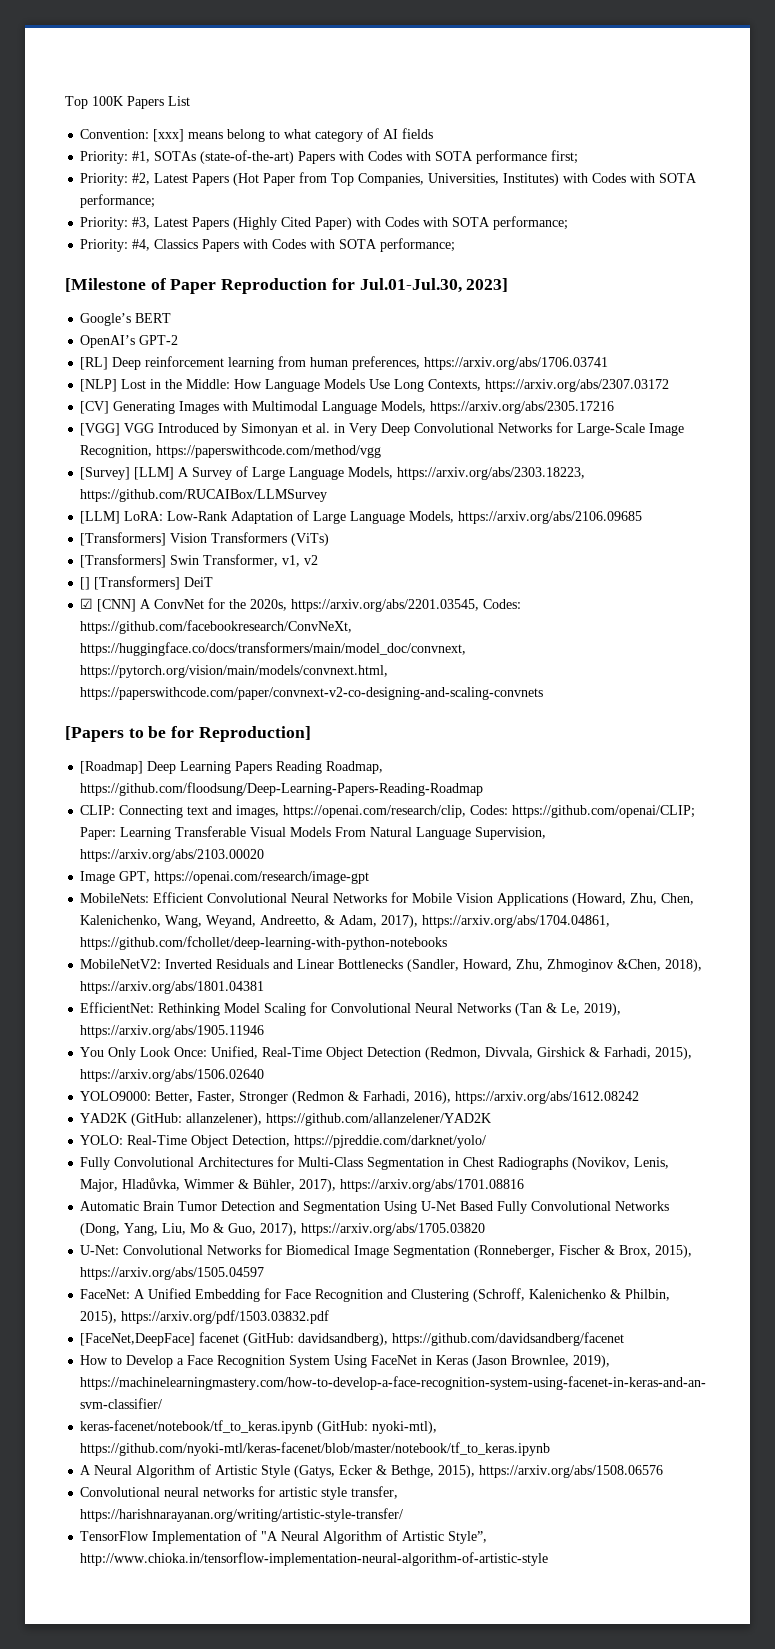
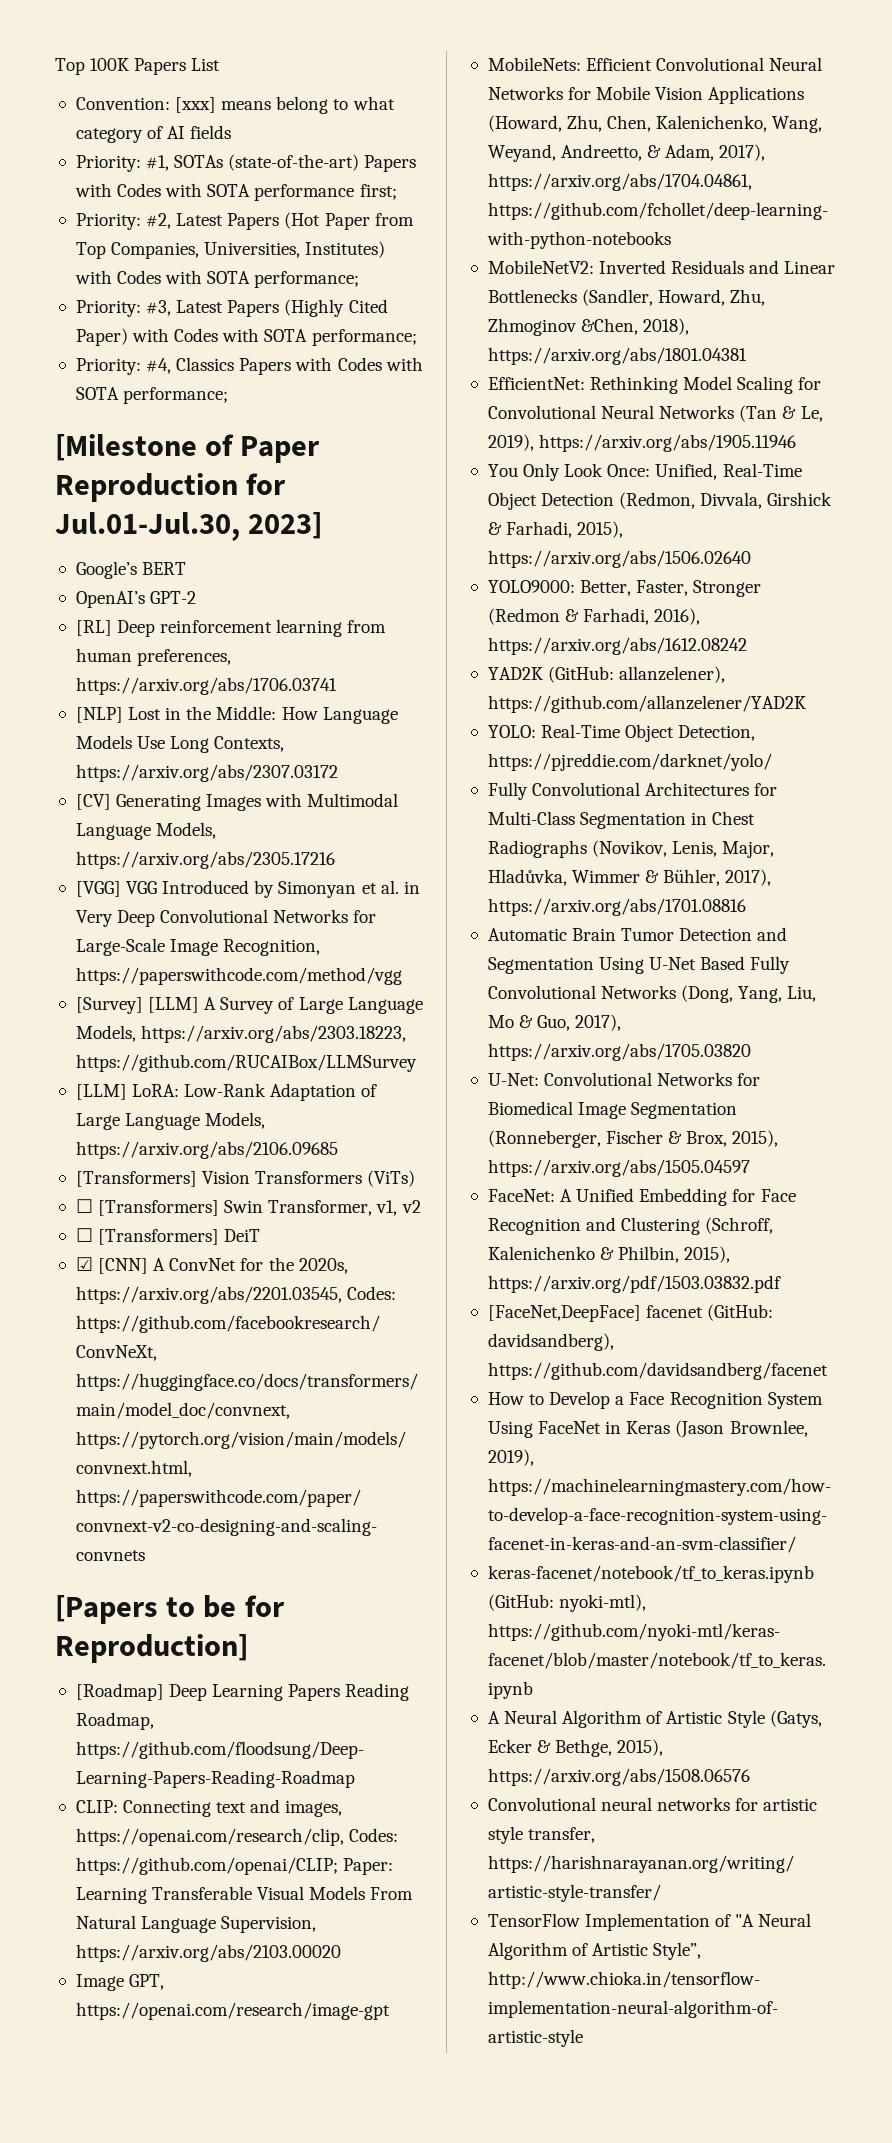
(330, 539) none -> [75,1199,93,1213] ☐
[80,577,91,590] [] -> [75,1228,93,1242] ☐

